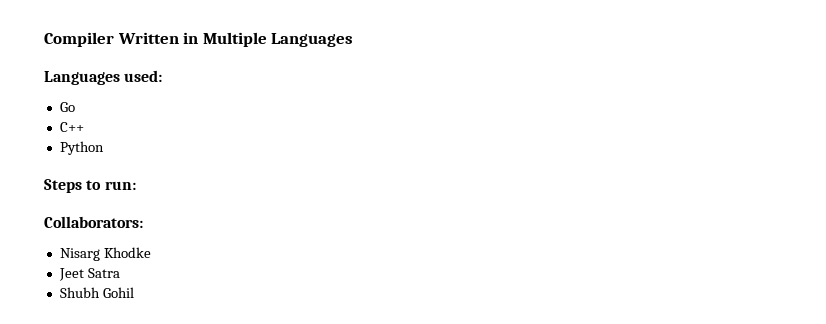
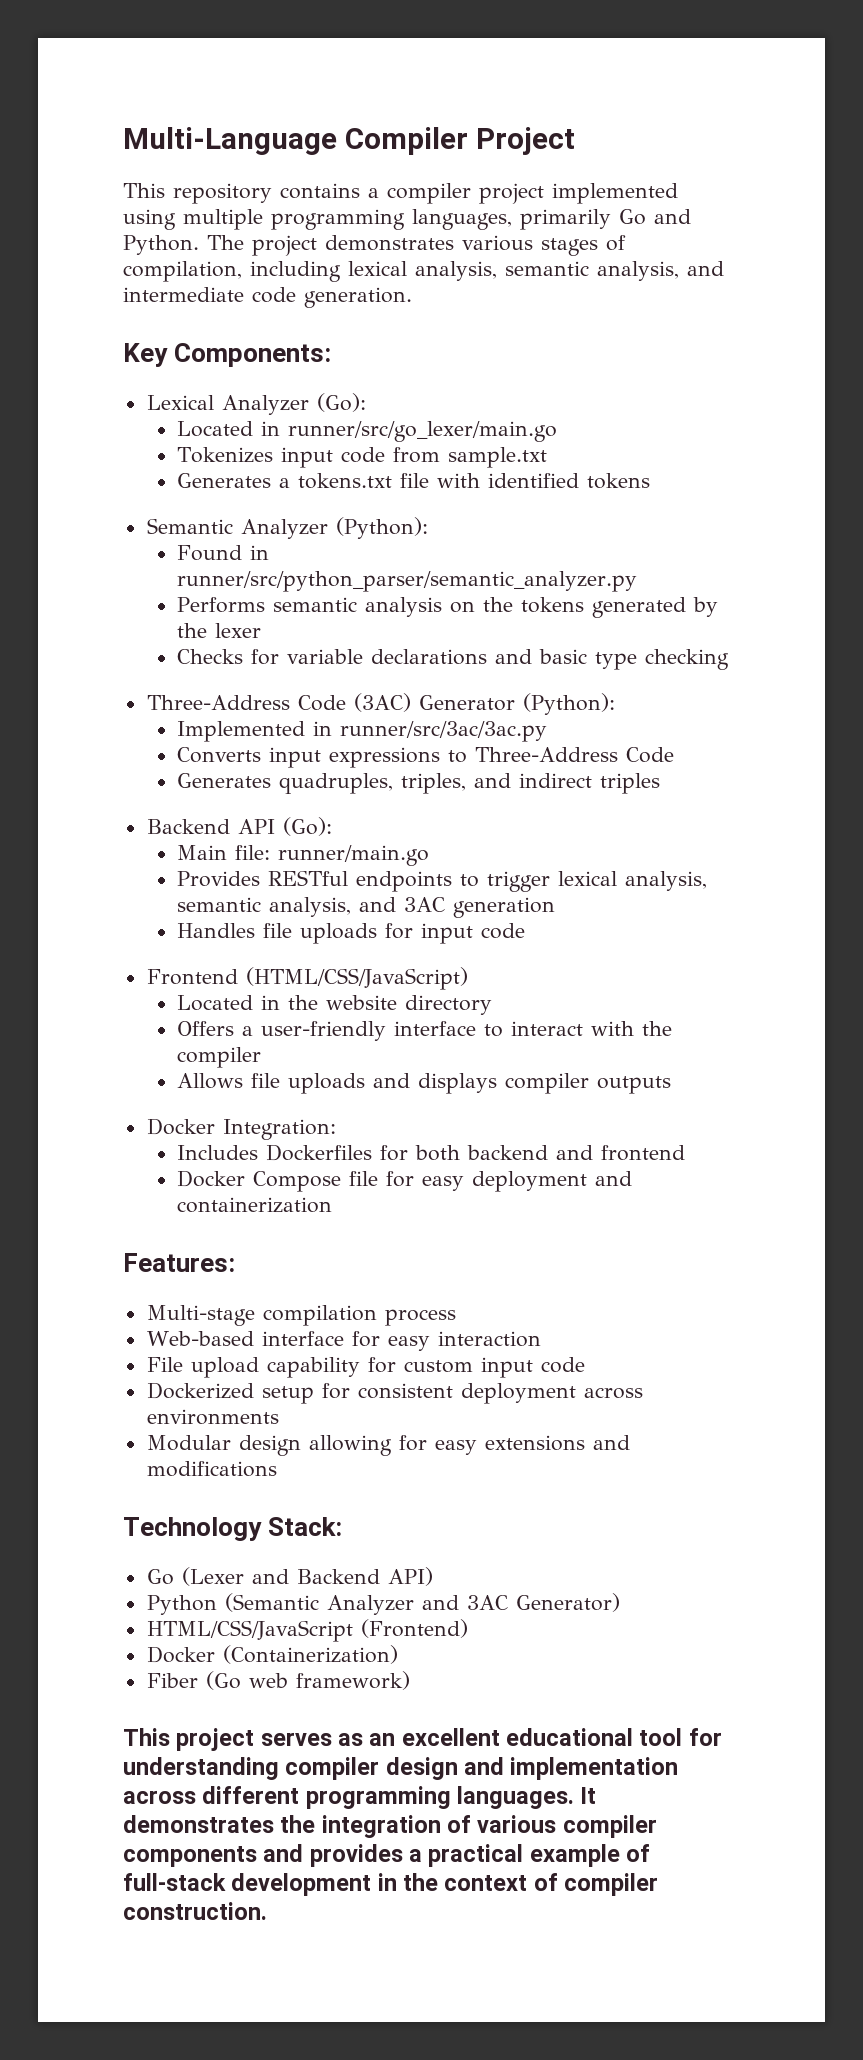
[44,32,354,47] [44,70,163,85] [59,102,75,112] [59,122,84,132] [59,141,104,155] [44,179,136,193] [44,216,143,228] [59,247,151,261] [58,268,120,281] [59,287,134,298] Compiler Written in Multiple Languages // Languages used: // Go // C++ // Python // Steps to run: // Collaborators: // Nisarg Khodke // Jeet Satra // Shubh Gohil -> [123,127,575,155] [123,183,678,204] [123,209,691,230] [123,235,626,256] [123,261,724,282] [123,287,412,308] [123,343,332,367] [146,393,366,415] [177,421,558,442] [177,447,548,468] [177,473,651,489] [146,517,428,539] [177,545,270,561] [177,571,638,592] [177,597,719,618] [177,623,262,638] [177,649,730,670] [146,693,615,715] [177,721,548,742] [177,747,675,768] [177,773,661,794] [146,817,332,836] [177,845,430,866] [177,870,708,892] [177,897,556,918] [177,923,526,944] [146,967,468,990] [177,995,493,1015] [177,1021,673,1041] [177,1047,262,1068] [177,1073,672,1094] [146,1118,336,1140] [177,1144,686,1161] [177,1170,633,1192] [177,1197,333,1213] [123,1253,235,1272] [146,1305,456,1326] [146,1331,541,1351] [146,1357,585,1378] [146,1382,643,1404] [146,1409,279,1425] [146,1435,630,1456] [146,1461,277,1477] [123,1517,343,1541] [146,1567,433,1586] [146,1593,620,1615] [146,1619,468,1642] [146,1645,398,1664] [146,1671,410,1690] [123,1728,722,1751] [123,1757,679,1780] [123,1786,597,1809] [123,1815,657,1838] [123,1844,651,1867] [123,1873,659,1896] [123,1902,267,1920] Multi-Language Compiler Project // This repository contains a compiler project implemented using multiple programming languages, primarily Go and Python. The project demonstrates various stages of compilation, including lexical analysis, semantic analysis, and intermediate code generation. // Key Components: // Lexical Analyzer (Go): // Located in runner/src/go_lexer/main.go // Tokenizes input code from sample.txt // Generates a tokens.txt file with identified tokens // Semantic Analyzer (Python): // Found in runner/src/python_parser/semantic_analyzer.py // Performs semantic analysis on the tokens generated by the lexer // Checks for variable declarations and basic type checking // Three-Address Code (3AC) Generator (Python): // Implemented in runner/src/3ac/3ac.py // Converts input expressions to Three-Address Code // Generates quadruples, triples, and indirect triples // Backend API (Go): // Main file: runner/main.go // Provides RESTful endpoints to trigger lexical analysis, semantic analysis, and 3AC generation // Handles file uploads for input code // Frontend (HTML/CSS/JavaScript) // Located in the website directory // Offers a user-friendly interface to interact with the compiler // Allows file uploads and displays compiler outputs // Docker Integration: // Includes Dockerfiles for both backend and frontend // Docker Compose file for easy deployment and containerization // Features: // Multi-stage compilation process // Web-based interface for easy interaction // File upload capability for custom input code // Dockerized setup for consistent deployment across environments // Modular design allowing for easy extensions and modifications // Technology Stack: // Go (Lexer and Backend API) // Python (Semantic Analyzer and 3AC Generator) // HTML/CSS/JavaScript (Frontend) // Docker (Containerization) // Fiber (Go web framework) // This project serves as an excellent educational tool for understanding compiler design and implementation across different programming languages. It demonstrates the integration of various compiler components and provides a practical example of full-stack development in the context of compiler construction.

